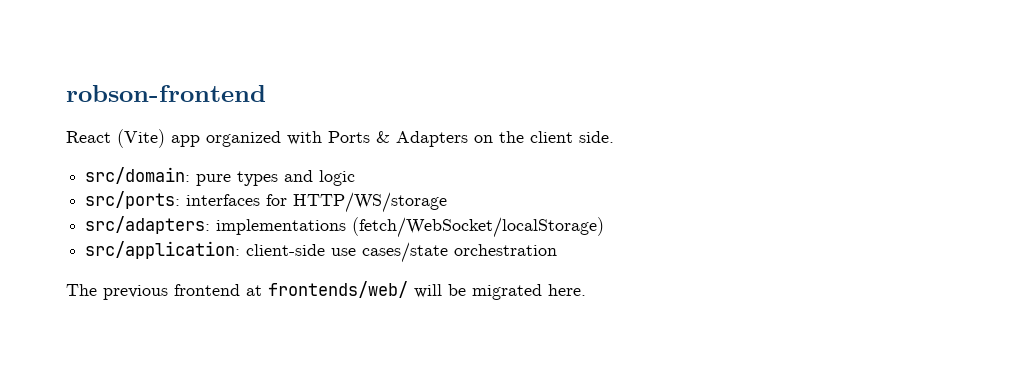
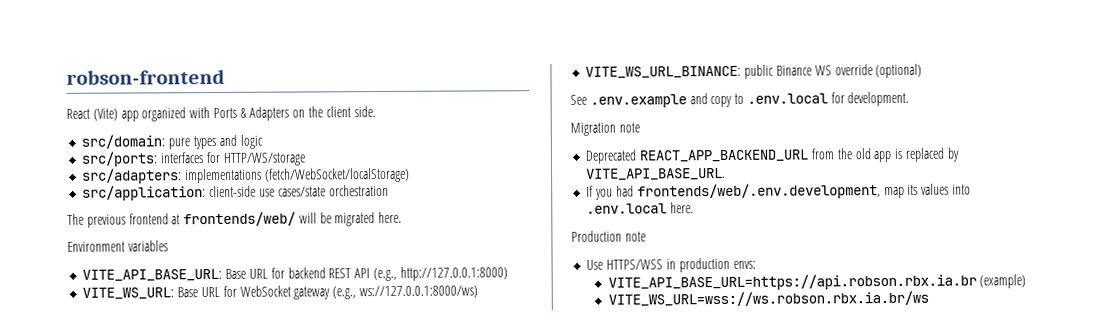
(586, 290) none -> [67,240,168,252] [82,266,508,282] [82,285,478,300] [585,63,923,79] [570,91,910,108] [570,122,640,136] [585,147,959,164] [586,167,727,181] [586,183,971,200] [586,202,695,214] [571,230,646,242] [586,257,756,273] [607,273,1027,291] [607,290,929,307] // Environment variables // VITE_API_BASE_URL: Base URL for backend REST API (e.g., http://127.0.0.1:8000) // VITE_WS_URL: Base URL for WebSocket gateway (e.g., ws://127.0.0.1:8000/ws) // VITE_WS_URL_BINANCE: public Binance WS override (optional) // See .env.example and copy to .env.local for development. // Migration note // Deprecated REACT_APP_BACKEND_URL from the old app is replaced by VITE_API_BASE_URL. // If you had frontends/web/.env.development, map its values into .env.local here. // Production note // Use HTTPS/WSS in production envs: // VITE_API_BASE_URL=https://api.robson.rbx.ia.br (example) // VITE_WS_URL=wss://ws.robson.rbx.ia.br/ws

